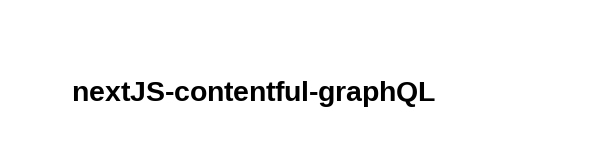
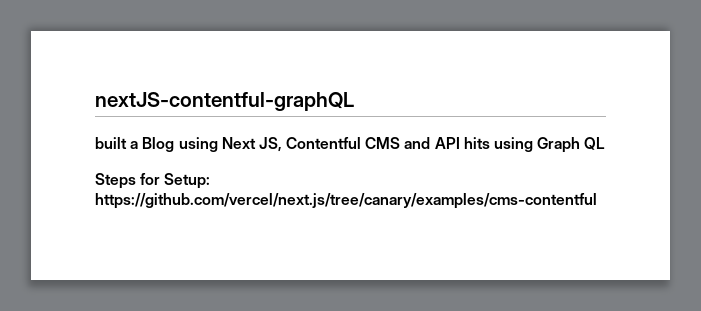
(435, 94) none -> [95,137,606,153] [95,173,211,189] [95,193,597,209] // built a Blog using Next JS, Contentful CMS and API hits using Graph QL // Steps for Setup: https://github.com/vercel/next.js/tree/canary/examples/cms-contentful

